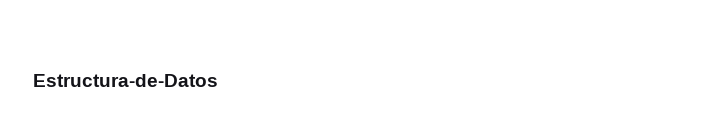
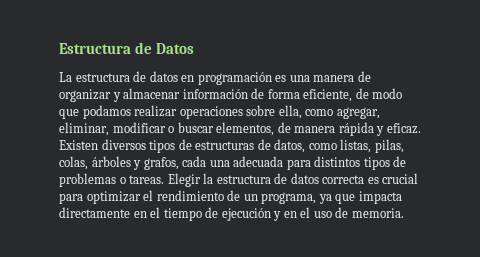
[33,74,218,87] Estructura-de-Datos -> [59,42,195,54] [59,71,371,85] [59,88,403,102] [59,105,380,119] [59,122,421,136] [59,139,404,153] [59,156,407,170] [59,173,419,187] [59,190,402,204] [59,207,404,221] Estructura de Datos // La estructura de datos en programación es una manera de organizar y almacenar información de forma eficiente, de modo que podamos realizar operaciones sobre ella, como agregar, eliminar, modificar o buscar elementos, de manera rápida y eficaz. Existen diversos tipos de estructuras de datos, como listas, pilas, colas, árboles y grafos, cada una adecuada para distintos tipos de problemas o tareas. Elegir la estructura de datos correcta es crucial para optimizar el rendimiento de un programa, ya que impacta directamente en el tiempo de ejecución y en el uso de memoria.

